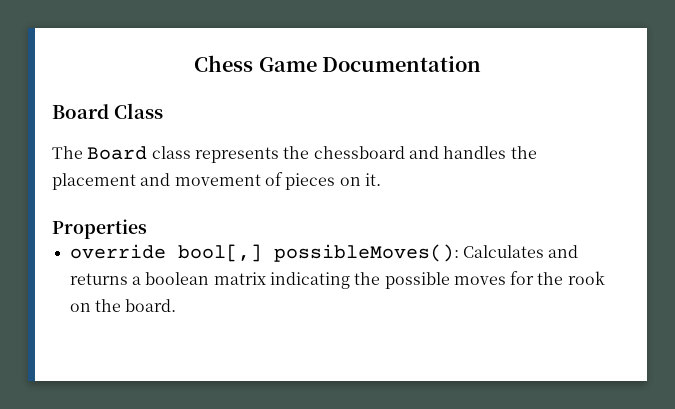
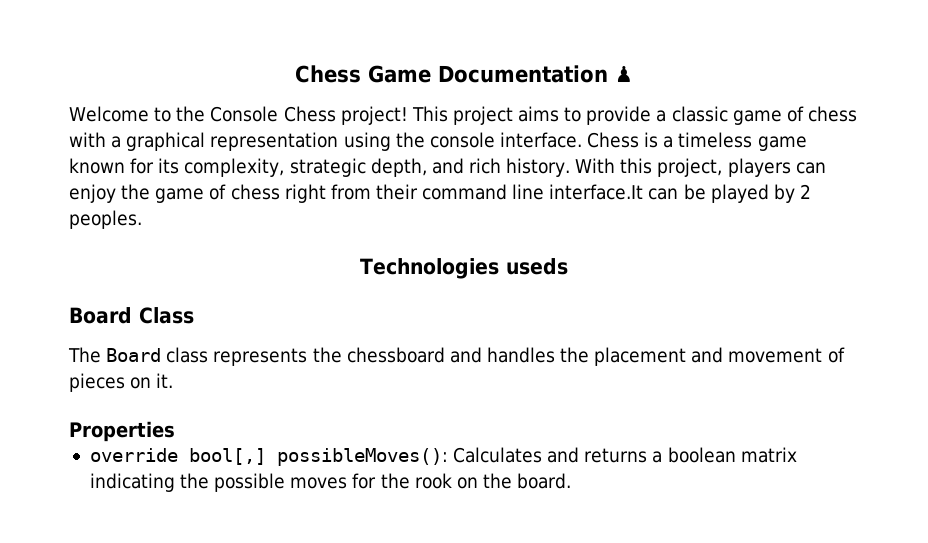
(481, 64) none -> [615,65,633,83] [69,106,857,125] [69,132,807,151] [69,158,826,177] [69,184,811,203] [69,210,142,229] [360,258,568,279] ♟ // Welcome to the Console Chess project! This project aims to provide a classic game of chess with a graphical representation using the console interface. Chess is a timeless game known for its complexity, strategic depth, and rich history. With this project, players can enjoy the game of chess right from their command line interface.It can be played by 2 peoples. // Technologies useds

